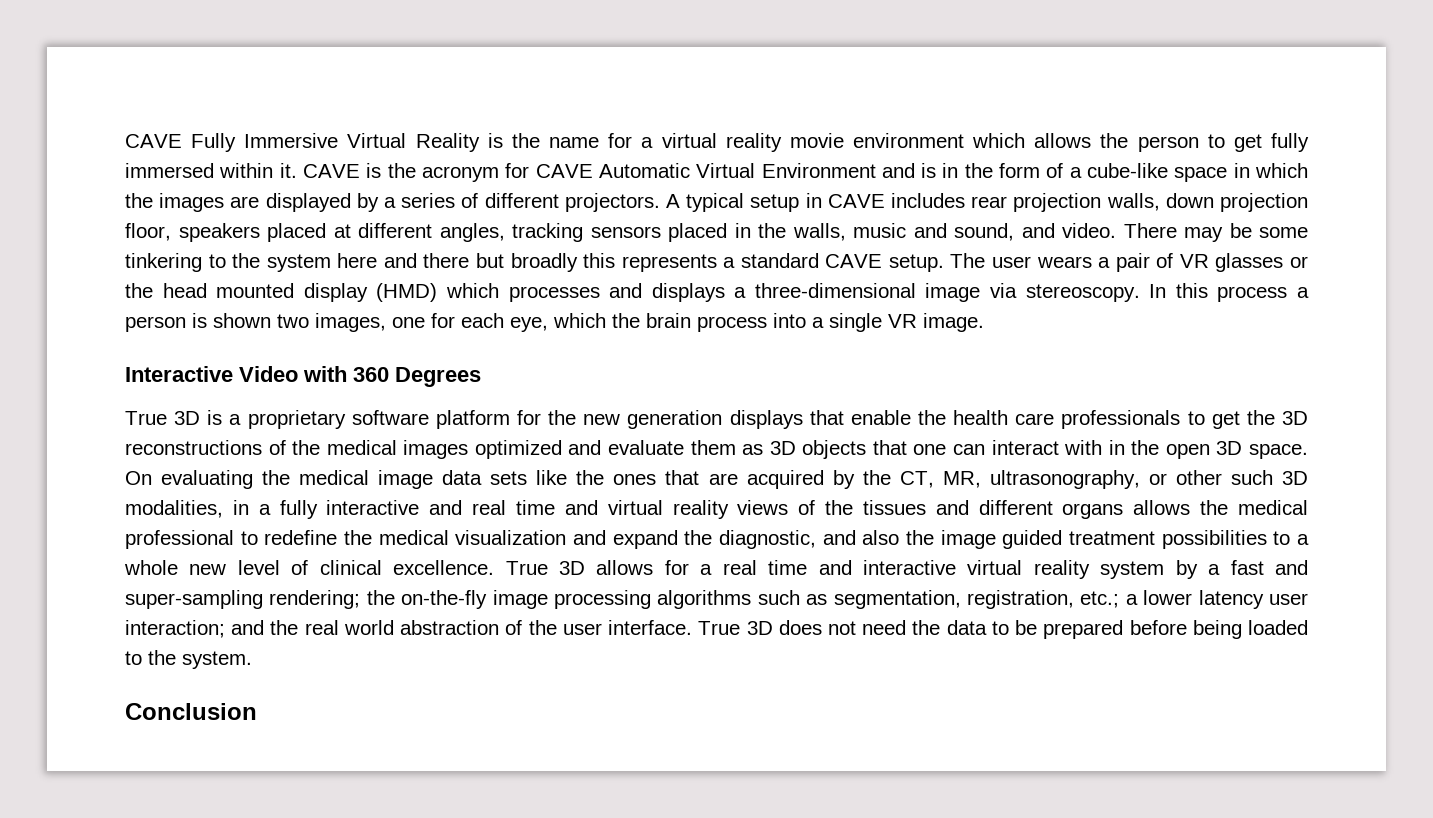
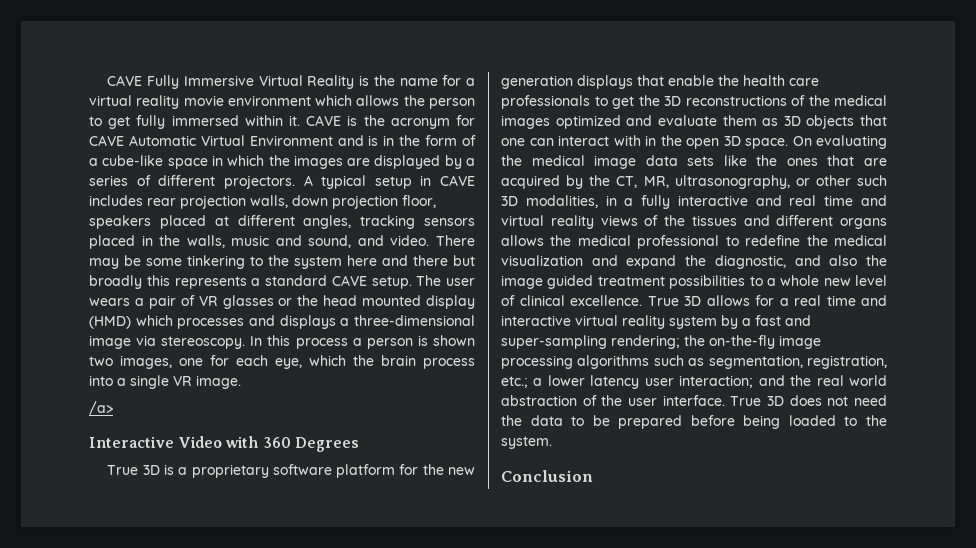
(984, 322) none -> [89,401,113,415] // /a>

